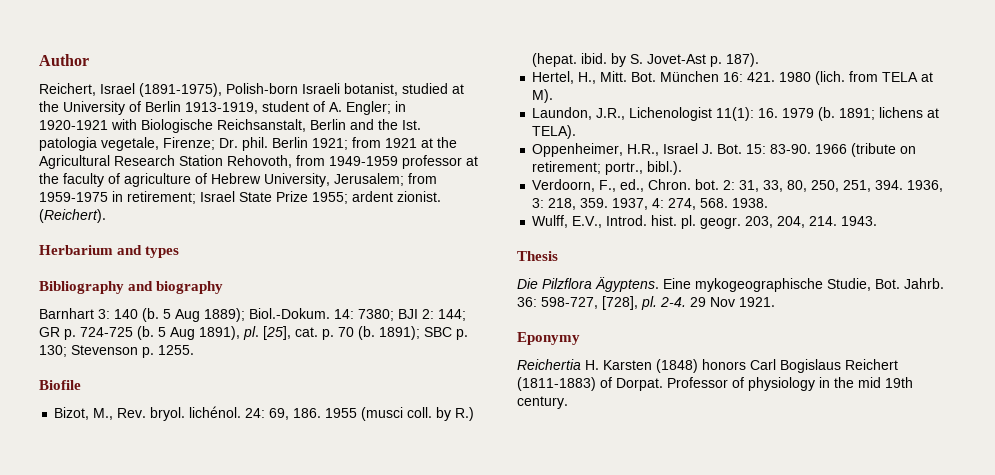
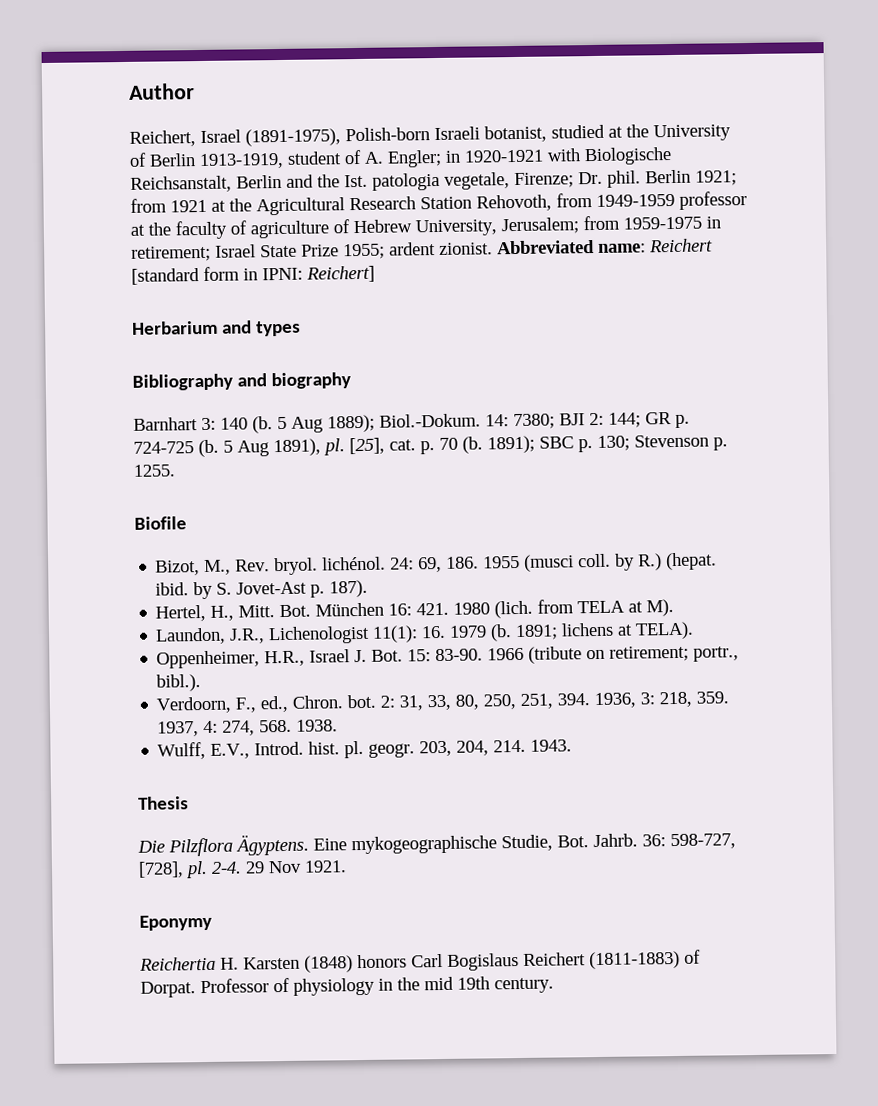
[39,209,106,223] (Reichert). -> [497,238,713,255] [131,265,375,285] Abbreviated name: Reichert [standard form in IPNI: Reichert]

